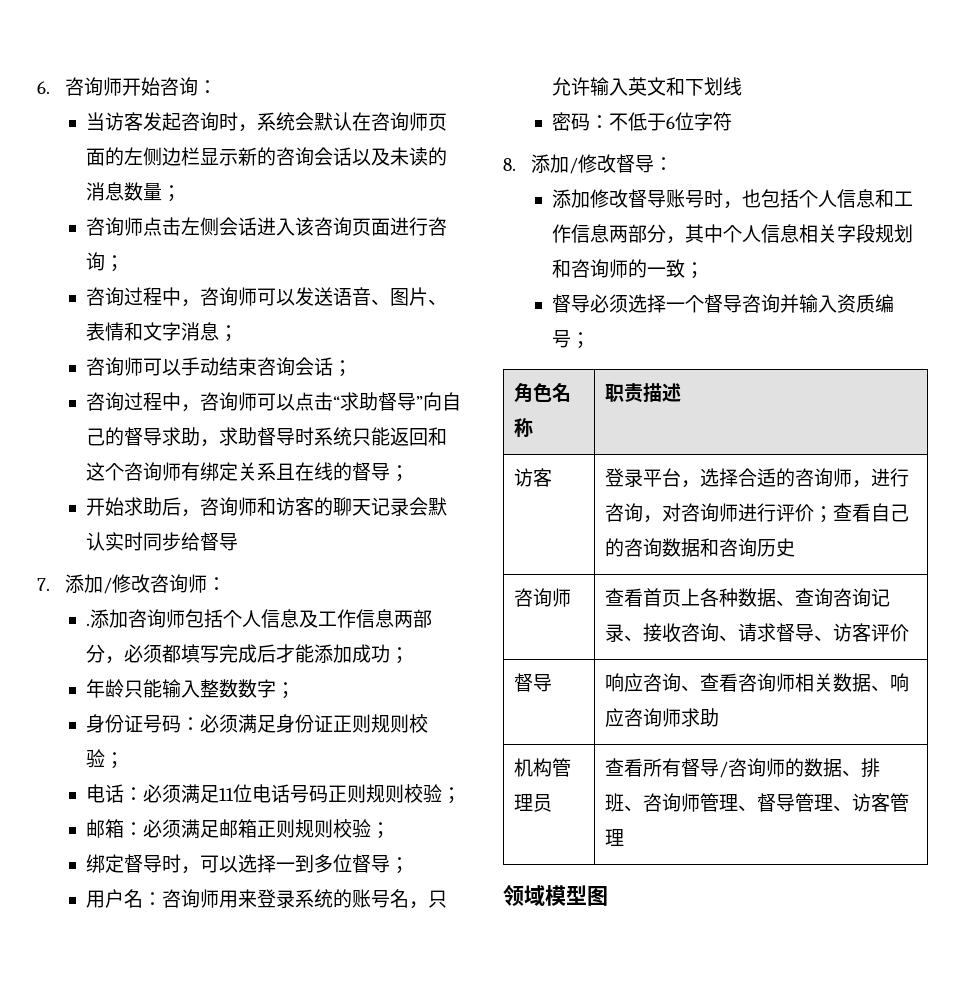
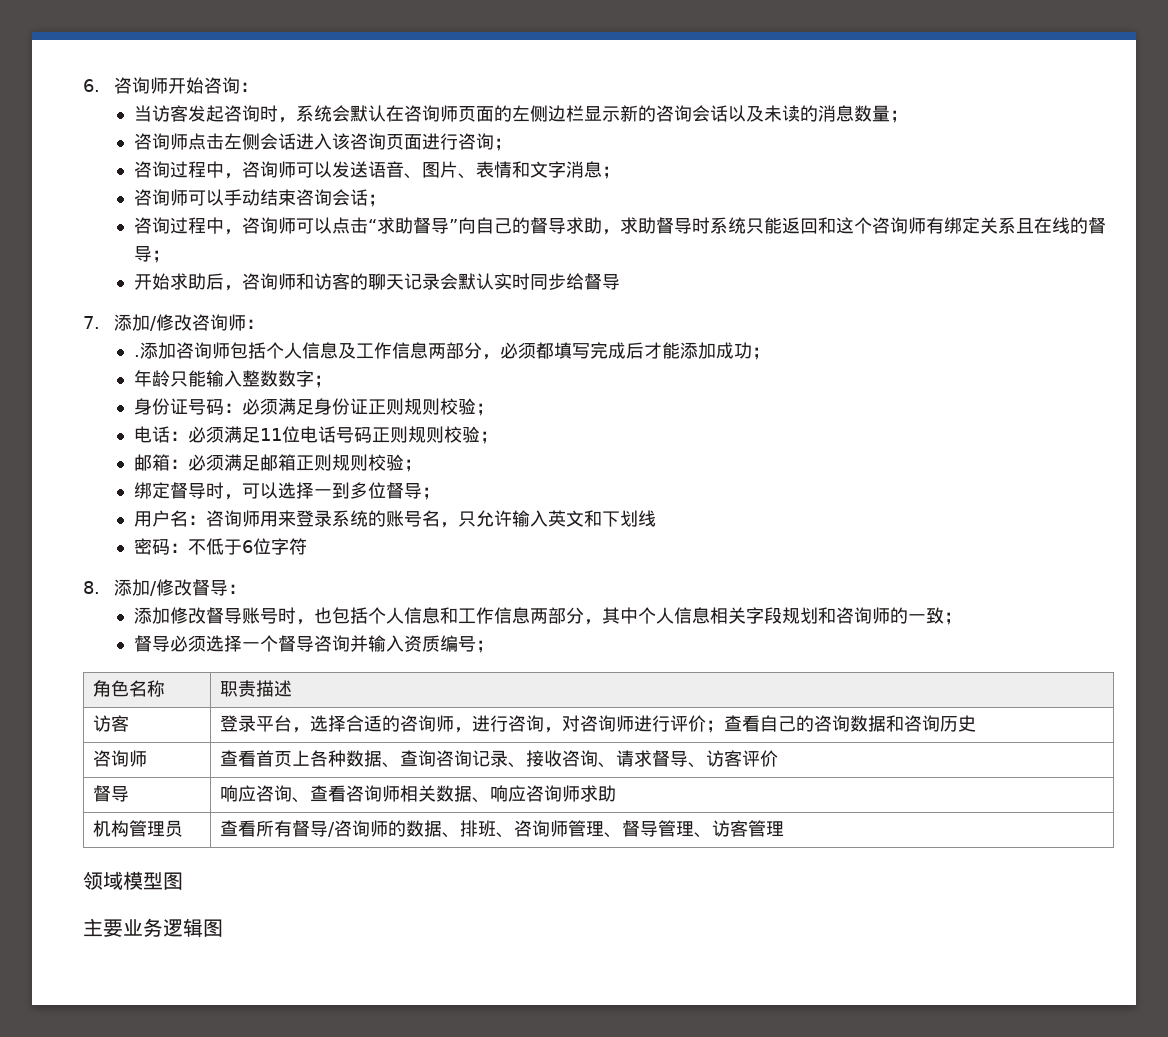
(608, 896) none -> [83,918,223,938] // 主要业务逻辑图

